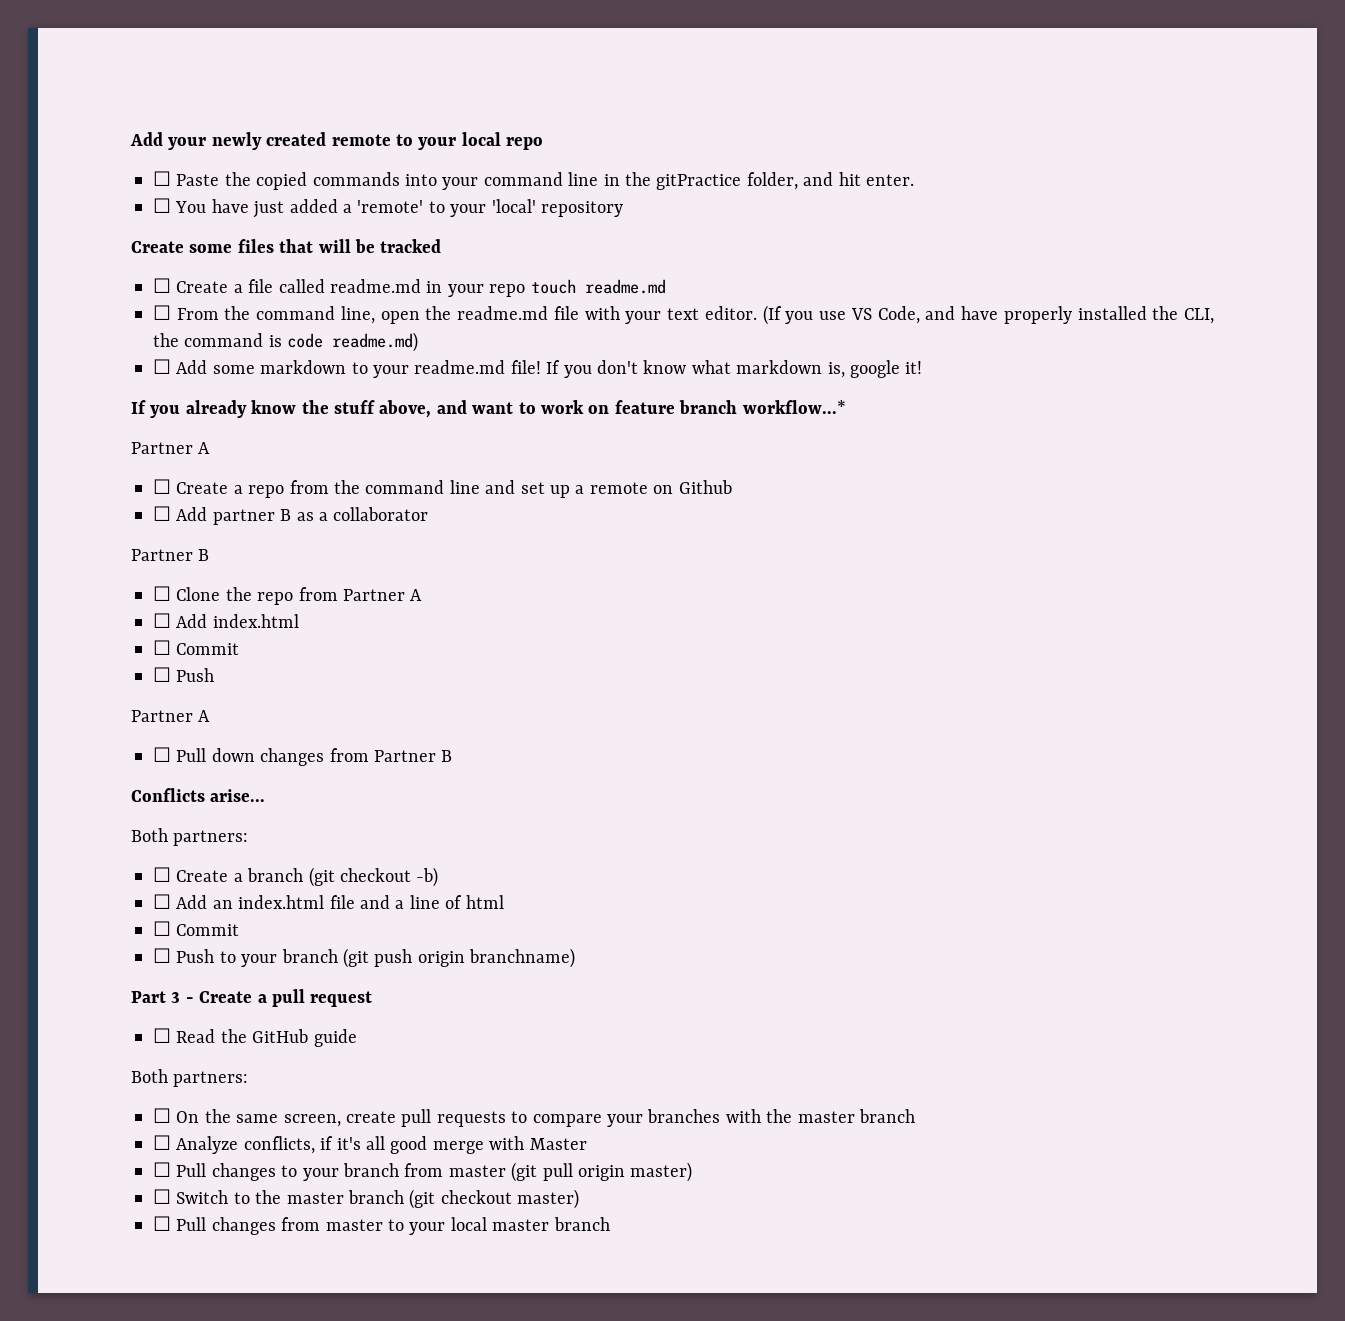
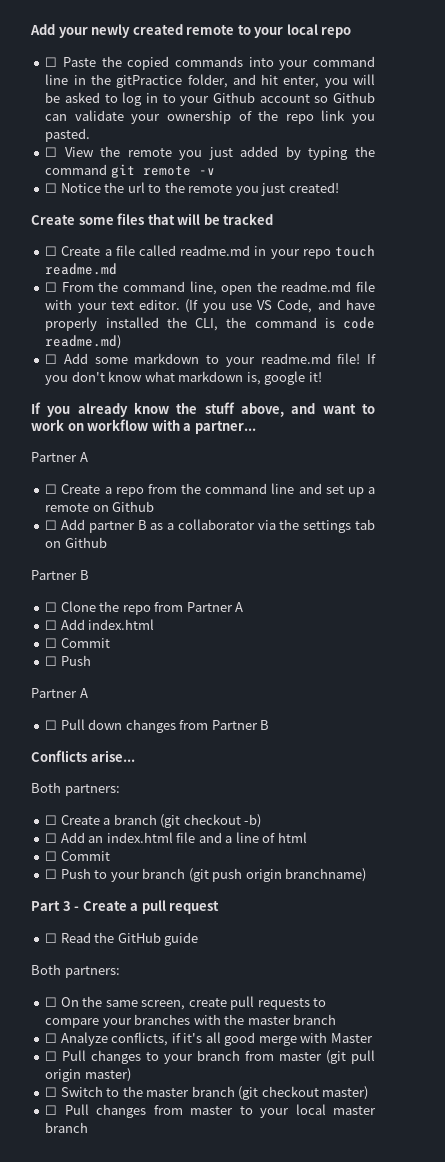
[865,174,914,186] [153,198,623,218] enter. // ☐ You have just added a 'remote' to your 'local' repository -> [283,74,375,88] [45,92,375,106] [45,110,375,124] [45,128,91,142] [45,146,375,160] [45,164,215,178] [45,182,339,196] enter, you will be asked to log in to your Github account so Github can validate your ownership of the repo link you pasted. // ☐ View the remote you just added by typing the command git remote -v // ☐ Notice the url to the remote you just created!
[614,400,846,414] feature branch workflow...* -> [87,419,256,434] workflow with a partner...
(429, 514) none -> [257,519,375,533] [45,537,107,548] via the settings tab on Github

